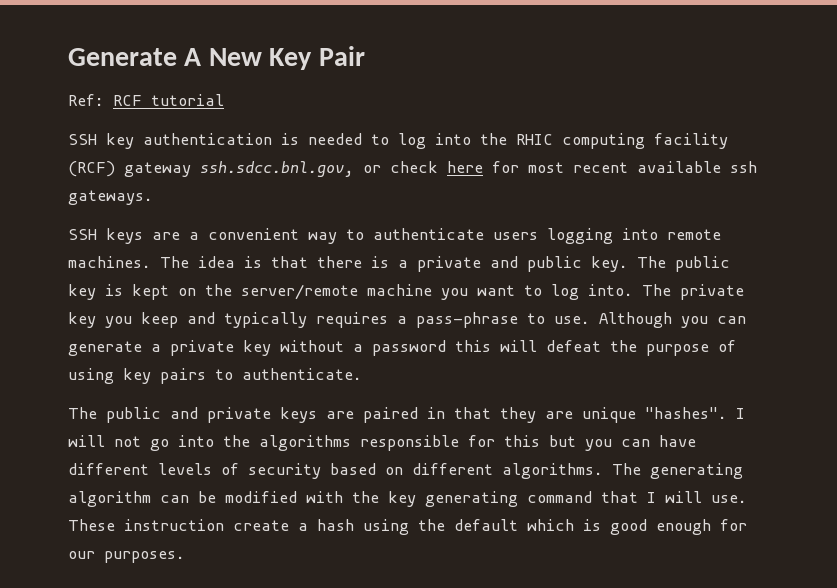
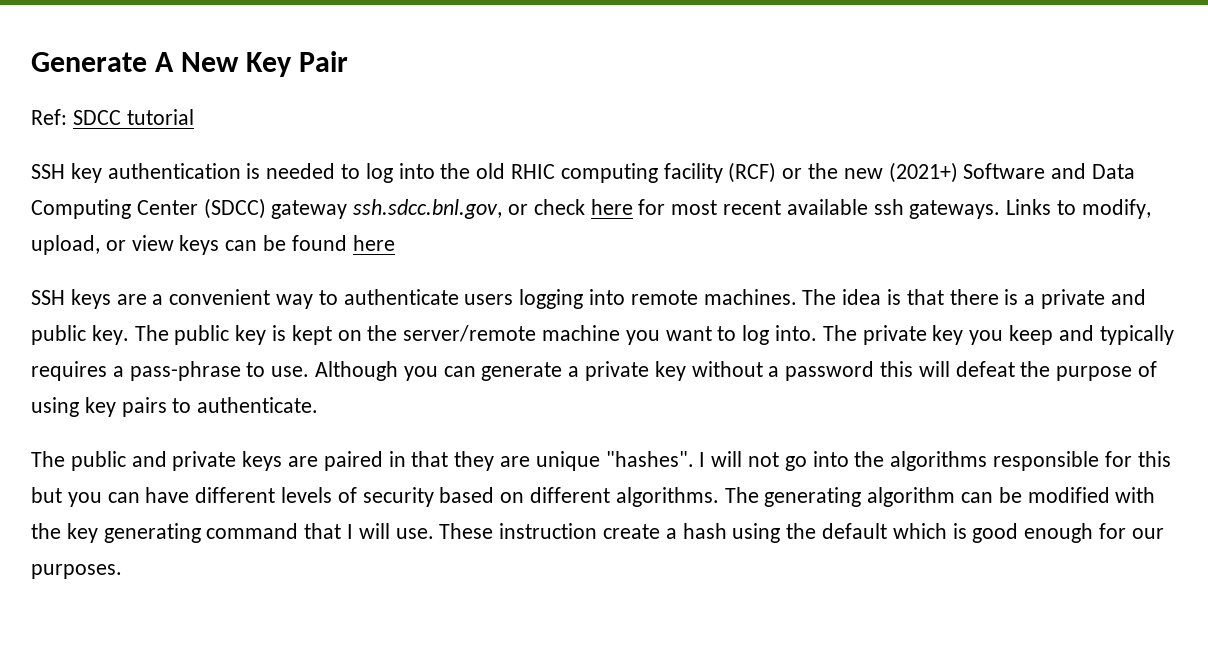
[113,95,142,106] RCF -> [72,110,121,125] SDCC
(507, 139) none -> [476,163,506,179] old
(115, 169) none -> [782,162,1136,183] [31,198,266,219] or the new (2021+) Software and Data Computing Center (SDCC)
(153, 197) none -> [1006,199,1151,219] [31,235,395,255] Links to modify, upload, or view keys can be found here

